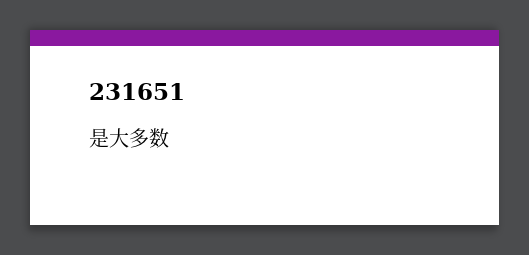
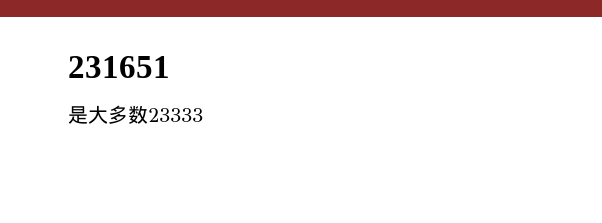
(169, 138) none -> [148,108,203,122] 23333

